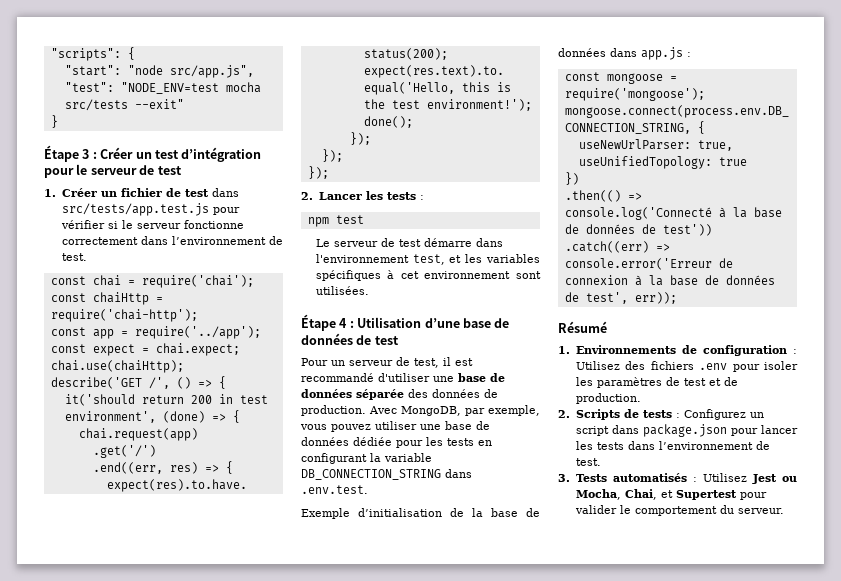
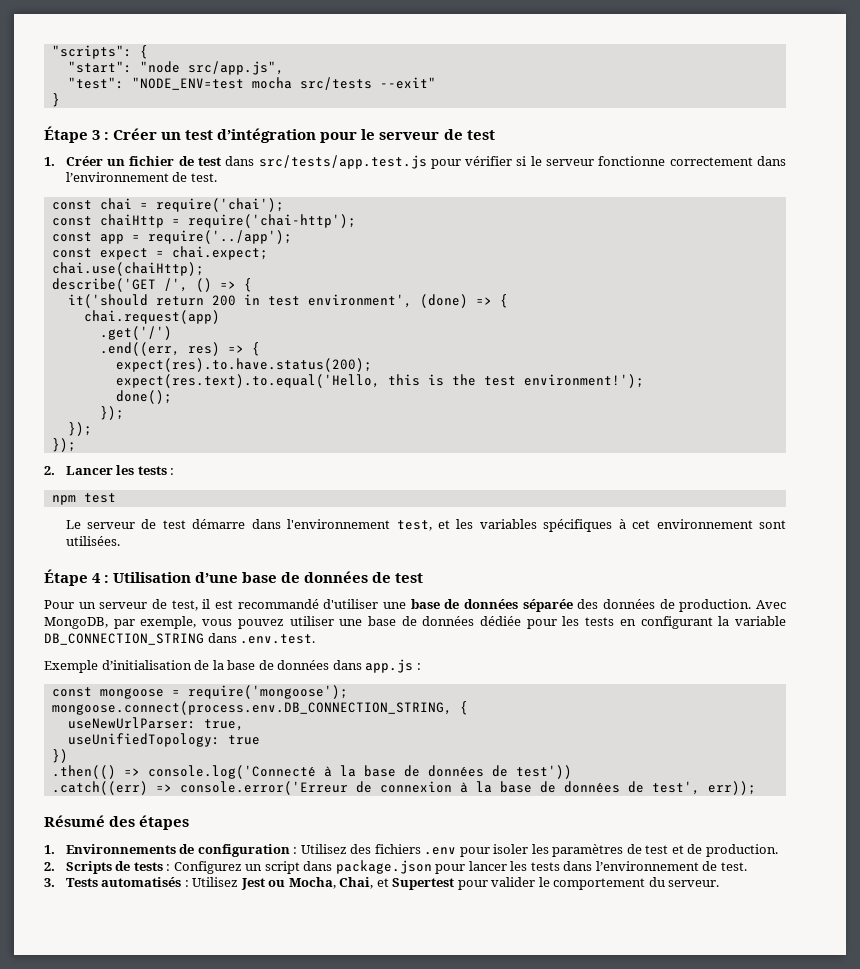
(607, 327) none -> [109,815,190,830] des étapes

